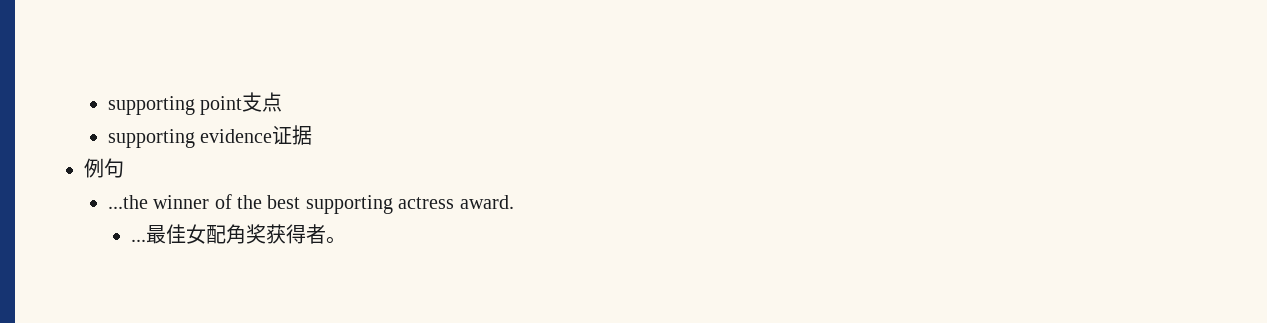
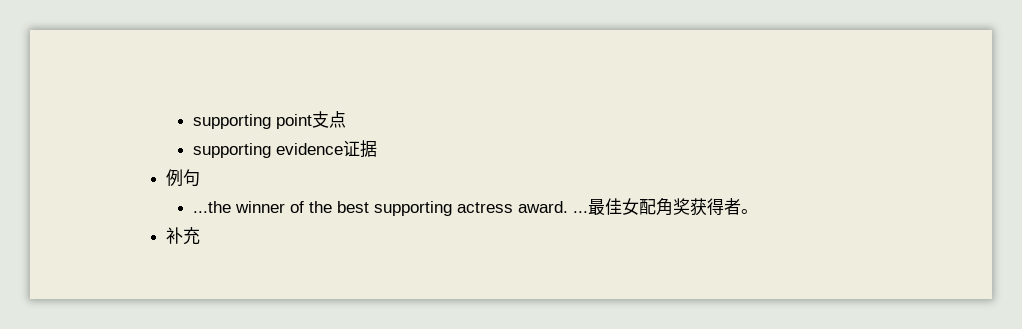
(514, 202) // -> (568, 207) none
(347, 240) none -> [166,227,201,245] // 补充

